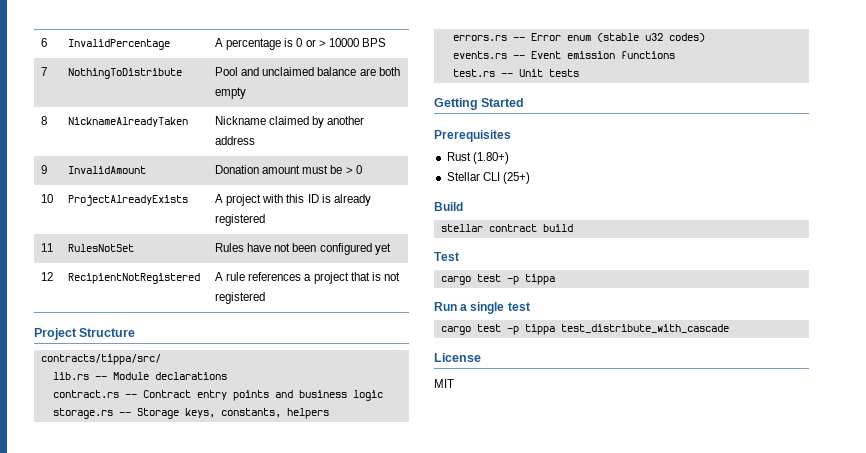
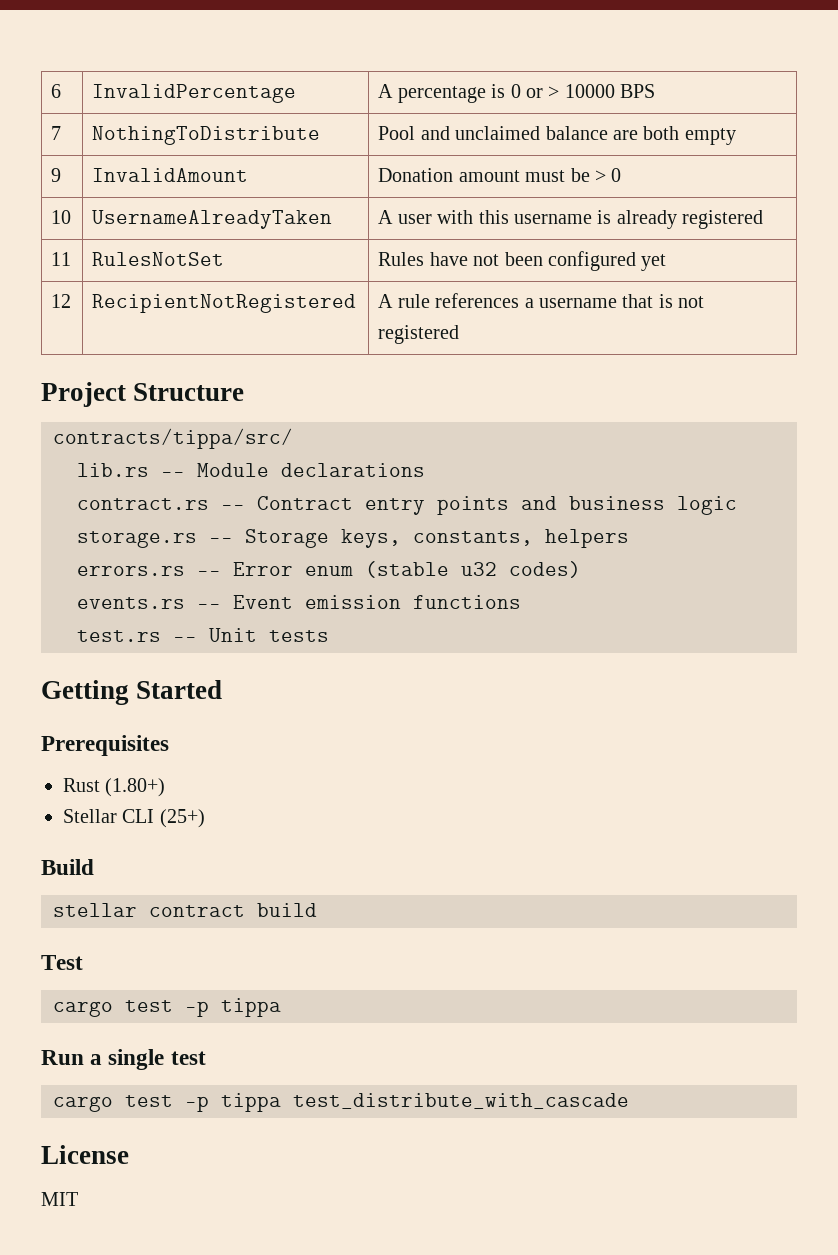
[41,116,48,125] [68,117,189,127] [215,116,365,128] [215,136,256,145] // 8 | NicknameAlreadyTaken | Nickname claimed by another address -> (736, 136) none
[68,195,189,206] [215,194,262,206] ProjectAlreadyExists | A project -> [92,210,333,229] [378,210,432,224] UsernameAlreadyTaken | A user
[307,194,319,203] ID -> [514,214,593,224] username
[313,272,349,284] project -> [539,298,618,308] username

